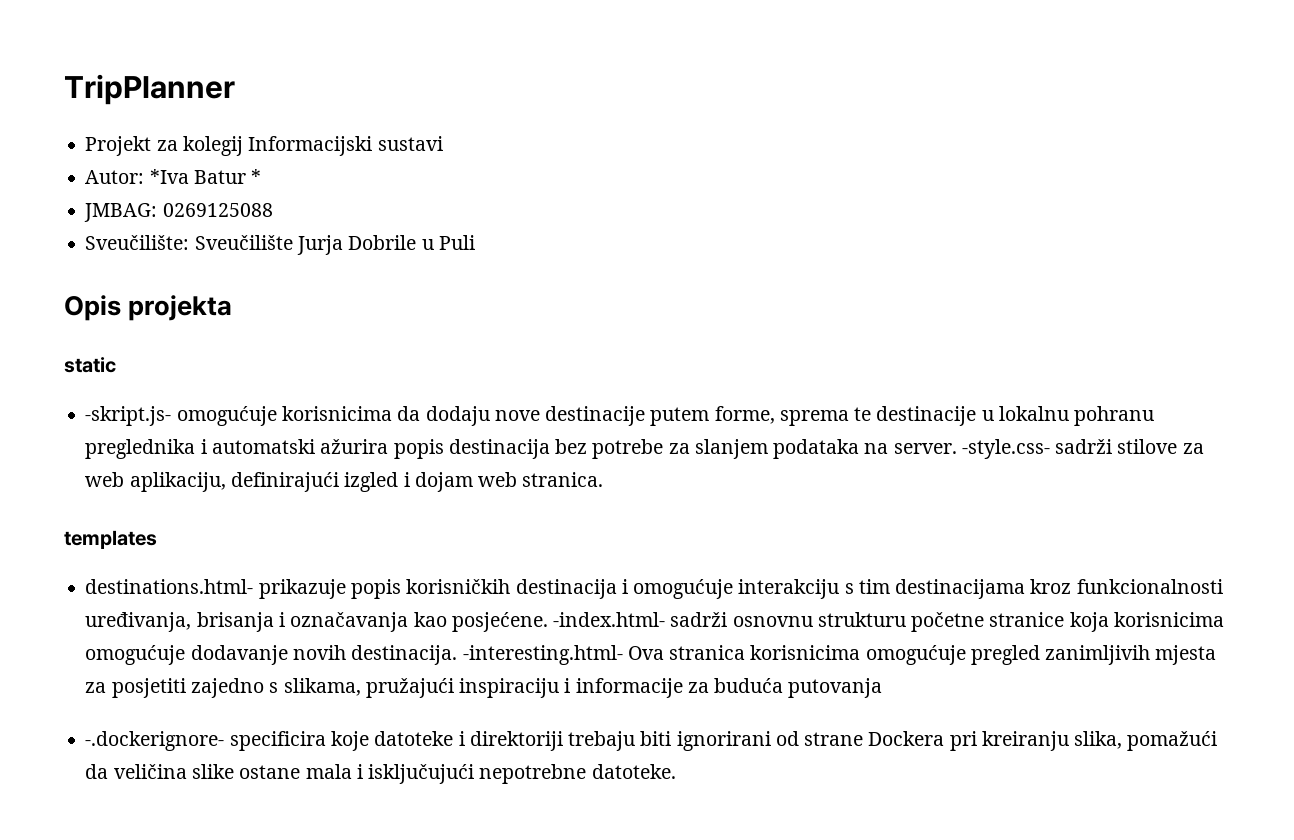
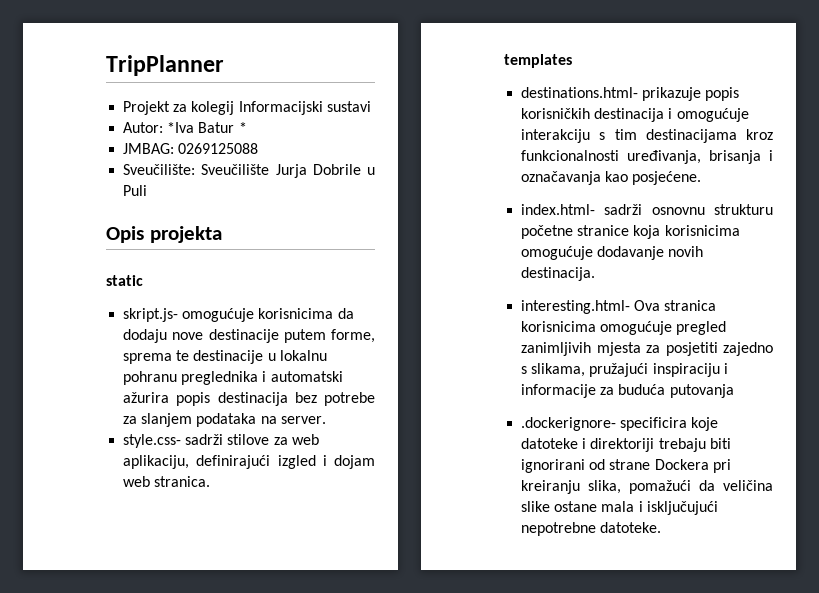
[85,406,172,426] -skript.js- -> [123,308,179,322] skript.js-
[961,439,1050,459] -style.css- -> [123,434,182,448] // style.css-
[553,612,666,627] -index.html- -> [521,204,596,215] // index.html-
[462,645,623,665] -interesting.html- -> [521,300,631,314] // interesting.html-
[85,731,225,751] -.dockerignore- -> [521,417,617,431] .dockerignore-

